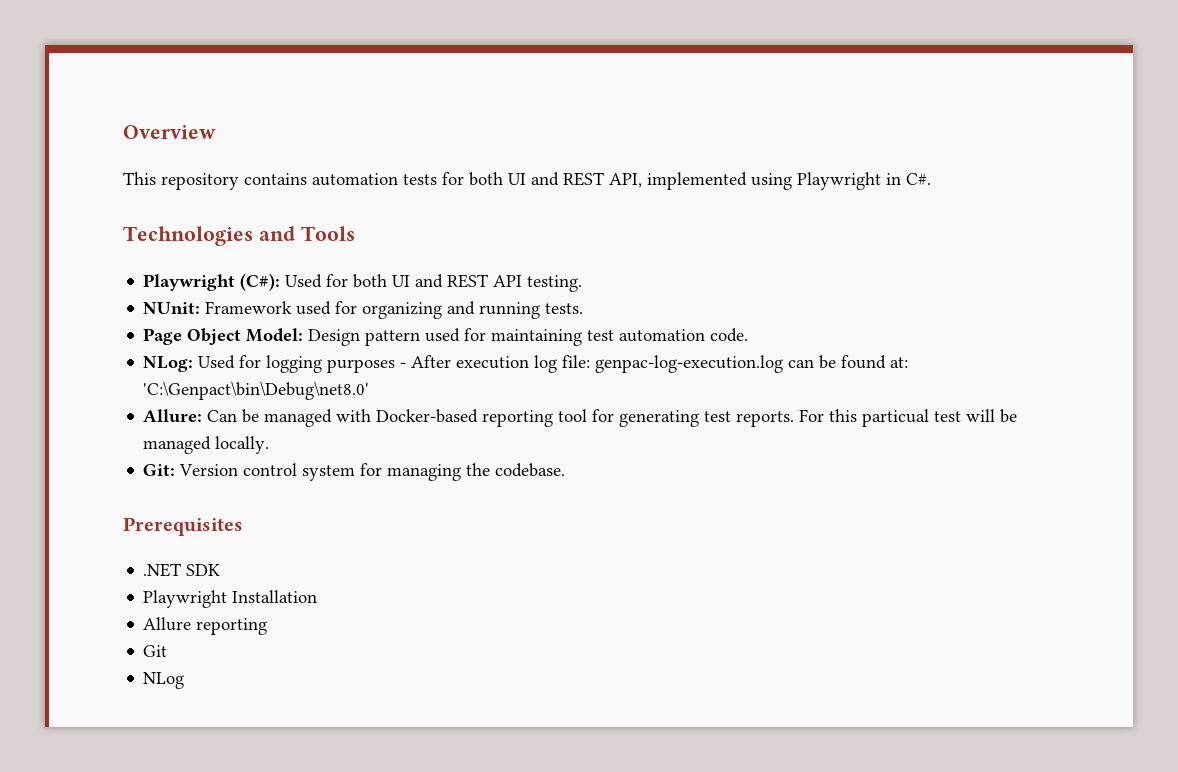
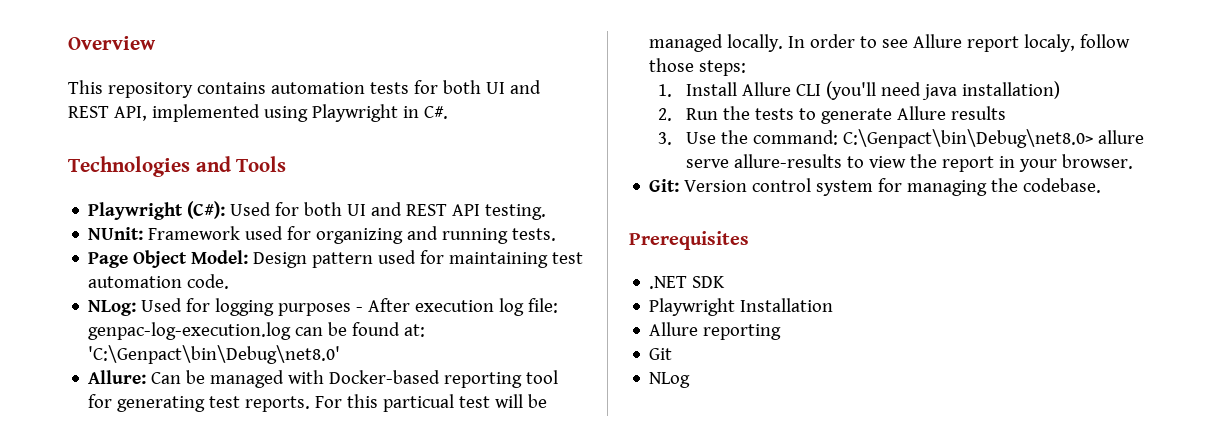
(270, 445) none -> [788,34,1131,52] [649,58,747,76] [657,81,1061,100] [657,106,1007,124] [657,129,1145,148] [686,154,1134,172] In order to see Allure report localy, follow those steps: // 1. Install Allure CLI (you'll need java installation) // 2. Run the tests to generate Allure results // 3. Use the command: C:\Genpact\bin\Debug\net8.0> allure serve allure-results to view the report in your browser.

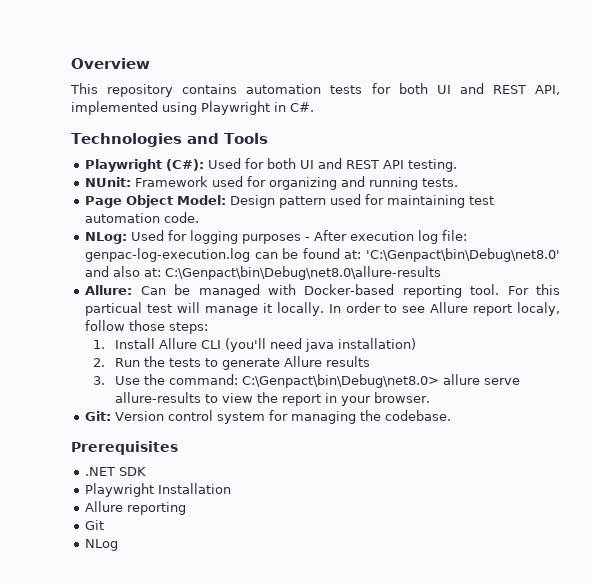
(341, 354) none -> [85,266,442,280] and also at: C:\Genpact\bin\Debug\net8.0\allure-results
[526,370,559,384] [88,394,311,412] tool for generating test reports. -> [470,284,500,295] tool.
[528,394,548,408] [649,34,724,52] be managed -> [204,303,272,316] manage it

